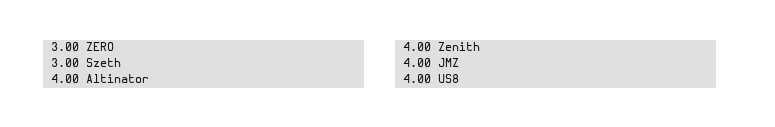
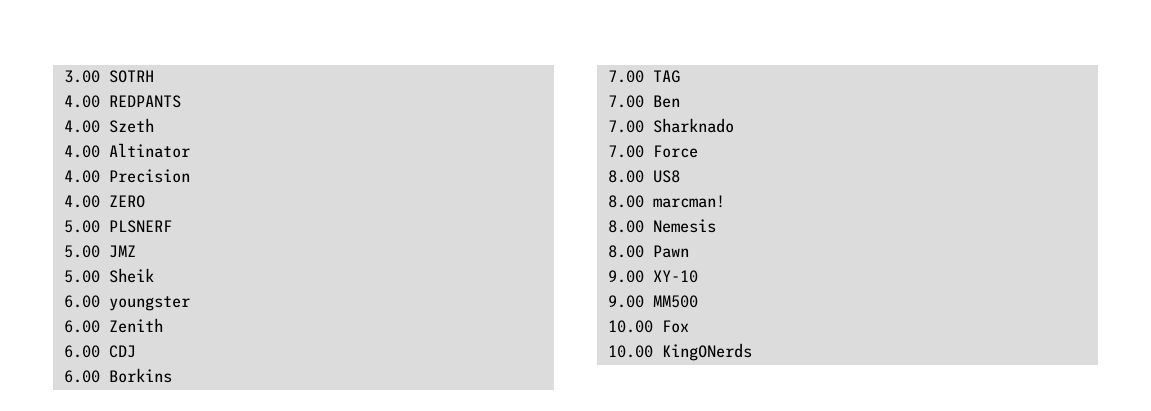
[50,42,114,51] [50,58,79,67] 3.00 ZERO // 3.00 -> [63,70,154,83] [63,95,181,108] [63,120,100,133] 3.00 SOTRH // 4.00 REDPANTS // 4.00
[437,42,480,51] [402,58,459,67] [402,74,459,83] Zenith // 4.00 JMZ // 4.00 US8 -> [108,169,190,183] [63,195,145,208] [63,220,172,233] [63,245,136,258] [63,268,154,283] [63,295,190,311] [63,318,163,333] [63,345,136,358] [63,368,172,383] [607,70,680,83] [607,95,680,108] [607,118,734,133] [607,145,698,158] [607,170,680,183] [607,195,725,208] [607,219,716,233] [607,245,689,258] [607,270,698,283] [607,295,698,308] [607,320,689,333] [607,343,752,361] Precision // 4.00 ZERO // 5.00 PLSNERF // 5.00 JMZ // 5.00 Sheik // 6.00 youngster // 6.00 Zenith // 6.00 CDJ // 6.00 Borkins // 7.00 TAG // 7.00 Ben // 7.00 Sharknado // 7.00 Force // 8.00 US8 // 8.00 marcman! // 8.00 Nemesis // 8.00 Pawn // 9.00 XY-10 // 9.00 MM500 // 10.00 Fox // 10.00 KingONerds

